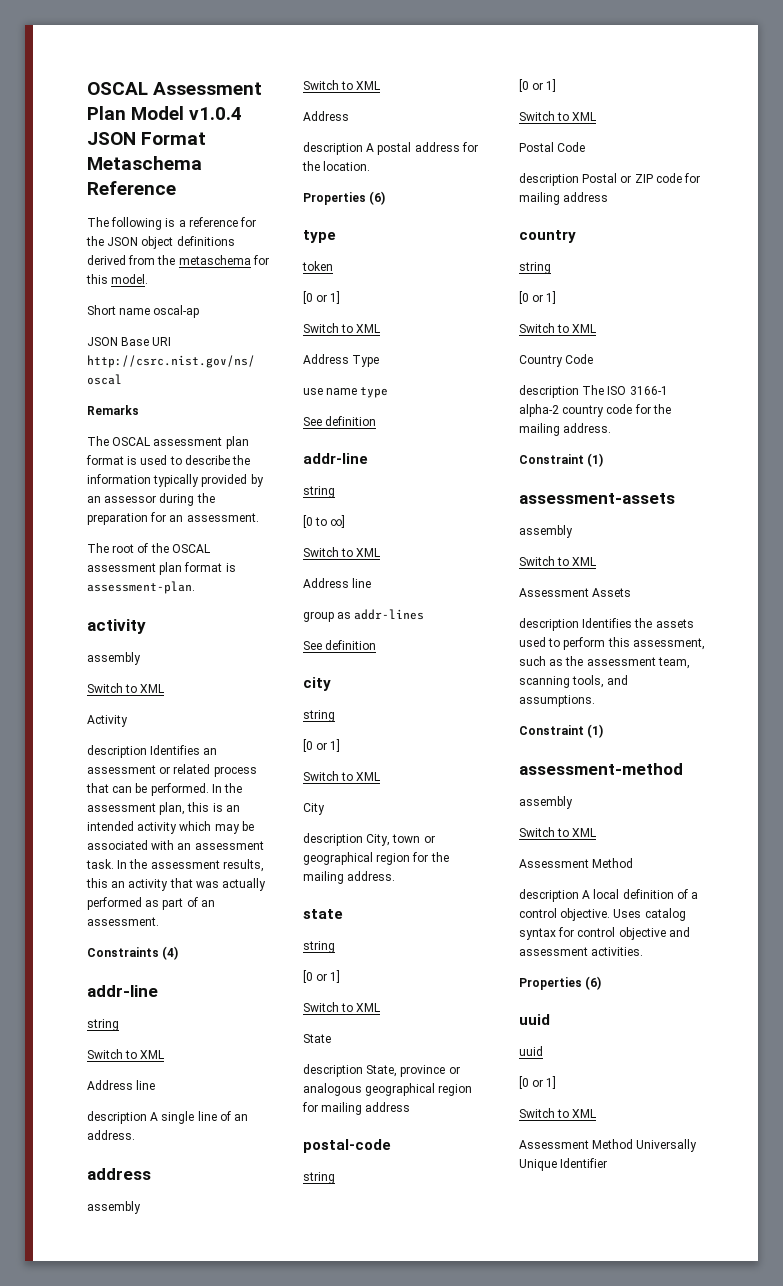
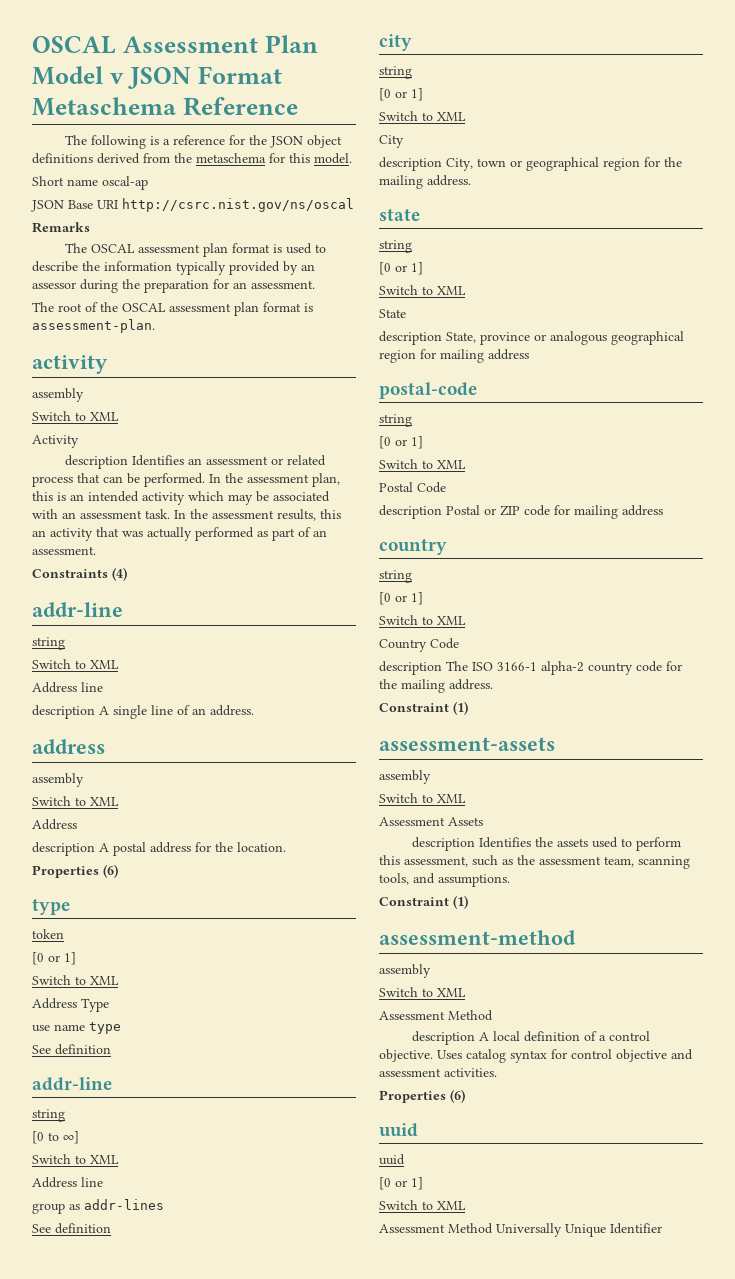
[189,107,243,120] v1.0.4 -> [109,73,124,84] v

